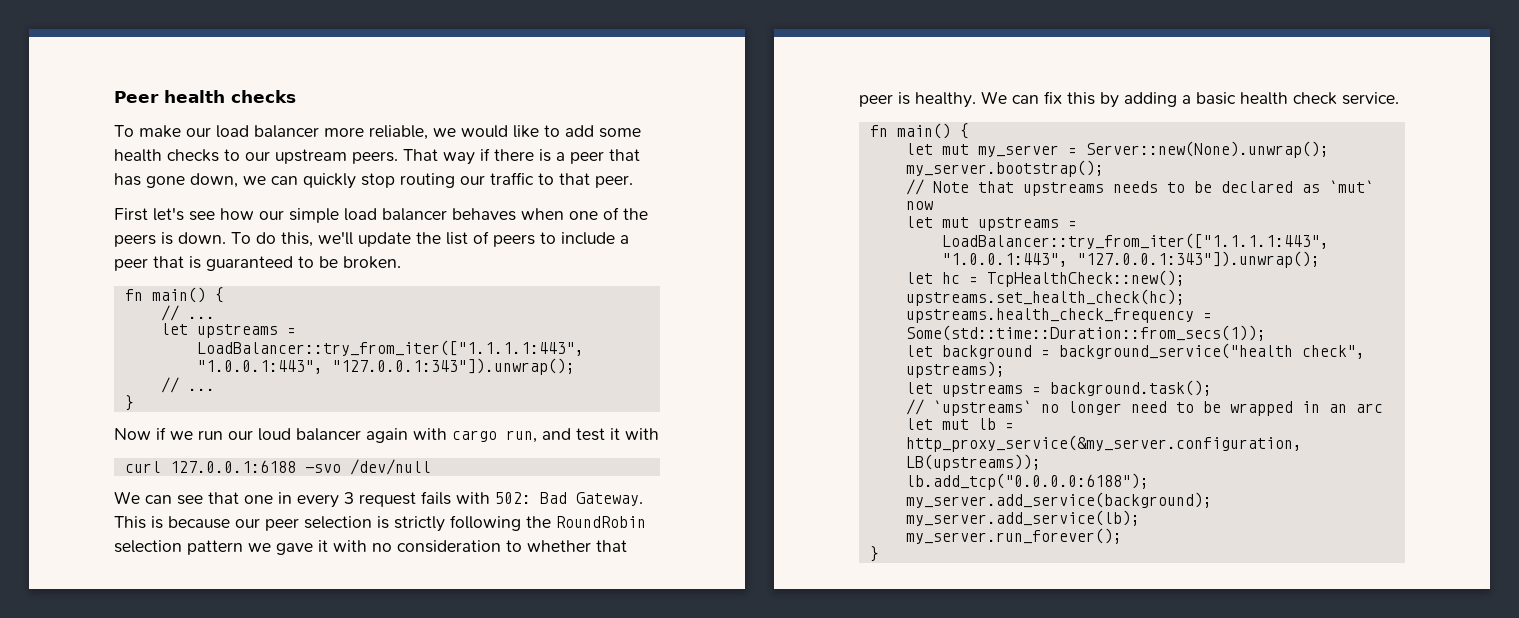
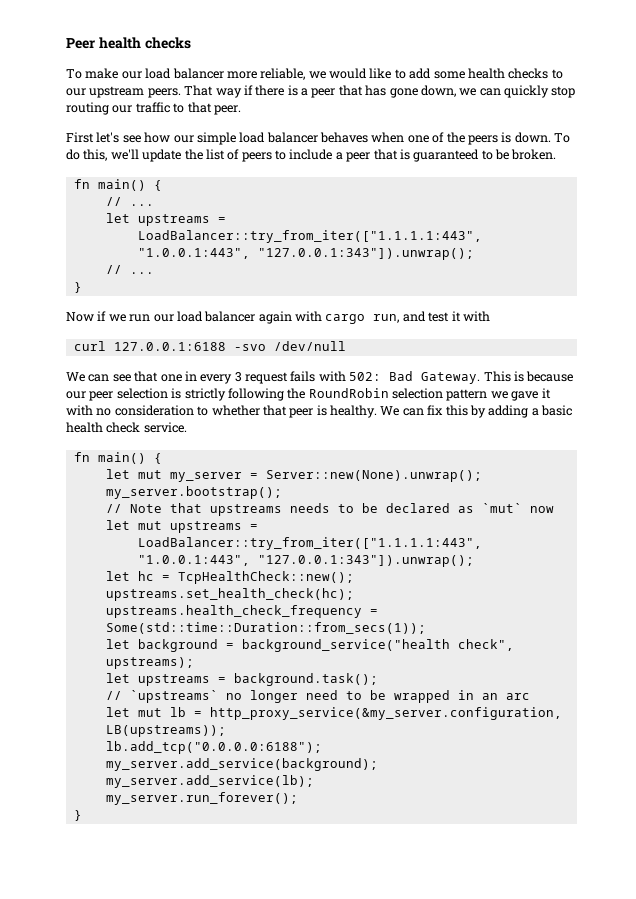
[258,428,291,441] loud -> [176,311,203,322] load

